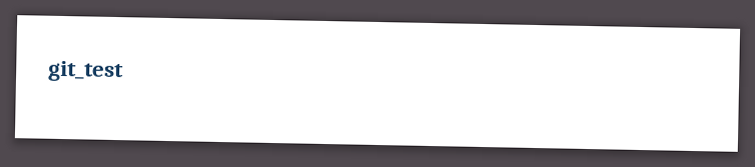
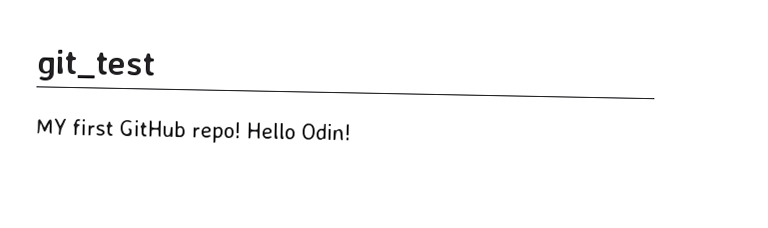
(124, 71) none -> [35,118,351,144] // MY first GitHub repo! Hello Odin!

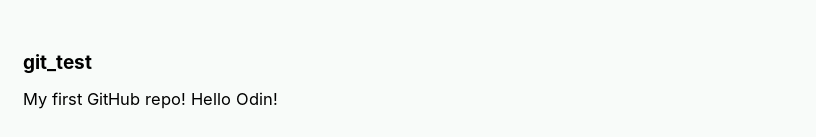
[35,118,67,135] MY -> [23,93,47,109] My

